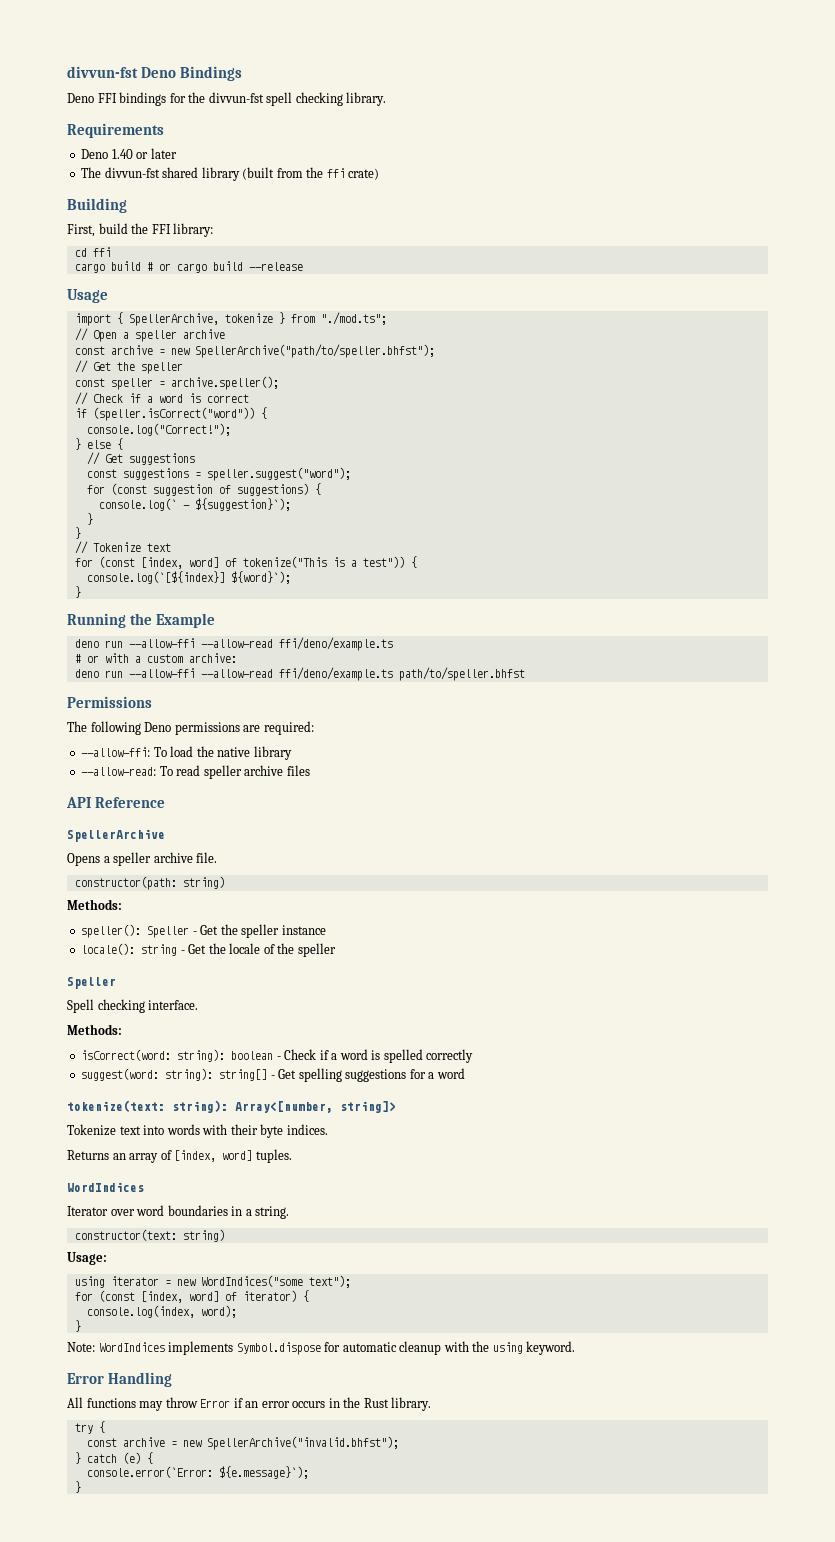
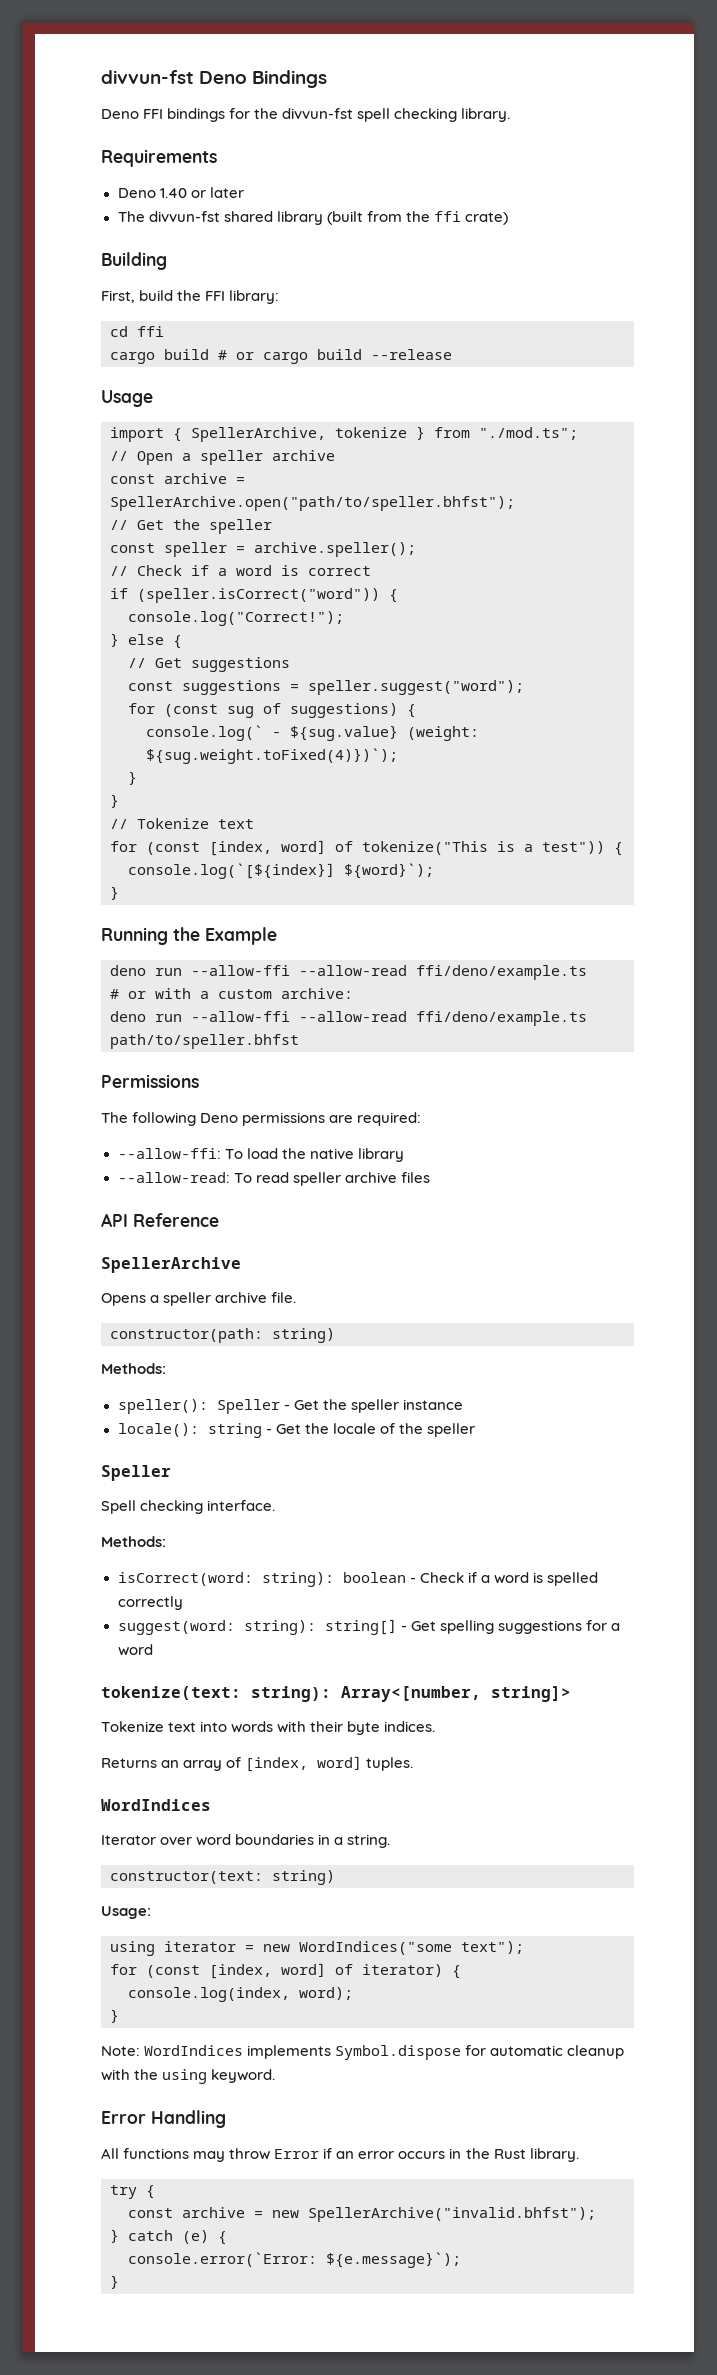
[170,344,435,358] new SpellerArchive("path/to/speller.bhfst"); -> [110,496,515,511] SpellerArchive.open("path/to/speller.bhfst");
[152,484,213,496] suggestion -> [227,706,254,718] sug
[194,498,291,511] ${suggestion}`); -> [290,725,479,741] [146,748,398,764] ${sug.value} (weight: ${sug.weight.toFixed(4)})`);

